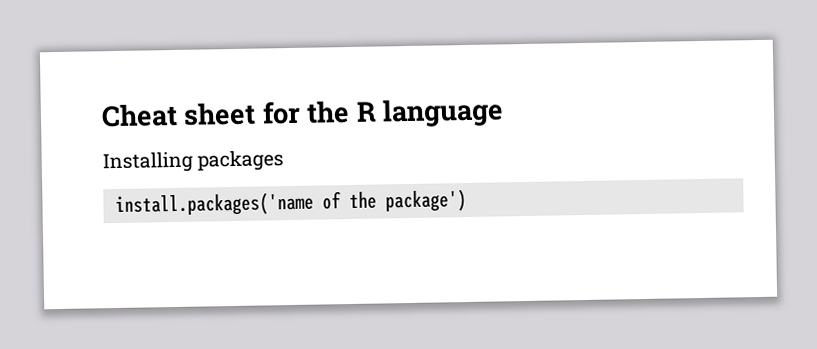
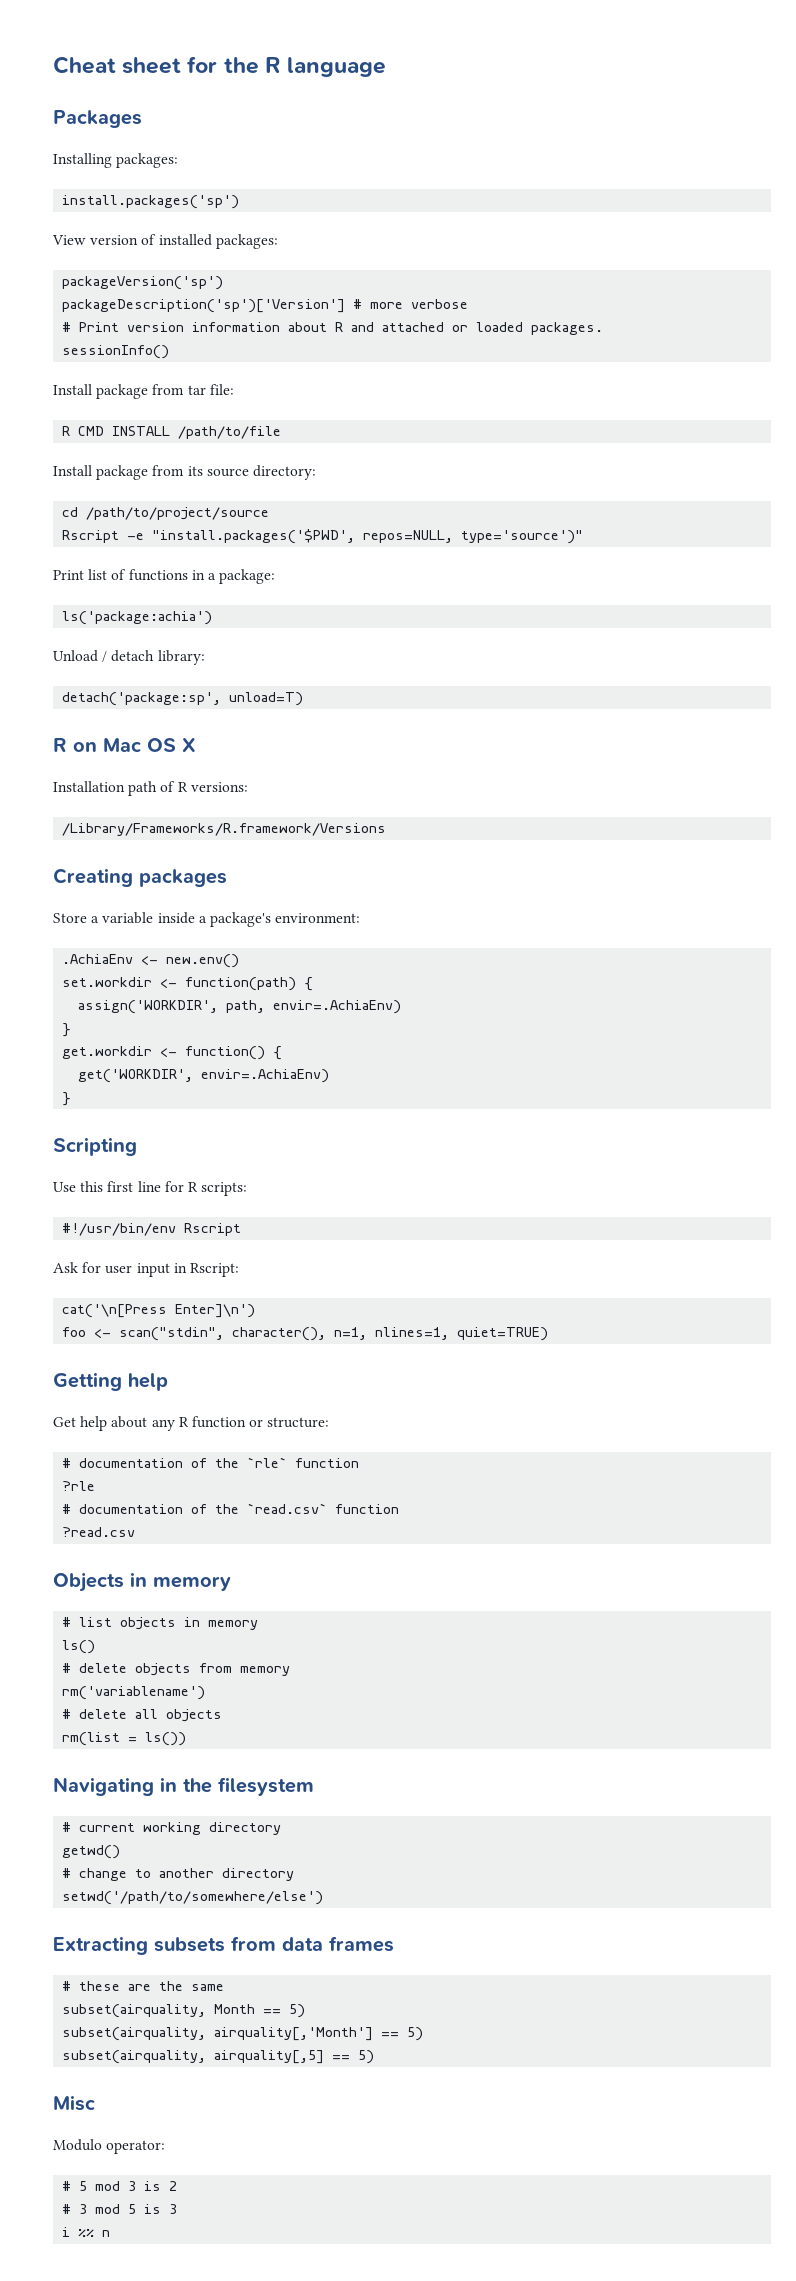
(505, 113) none -> [53,110,142,128] // Packages
[197,150,285,172] [114,189,467,218] packages // install.packages('name of the package') -> [116,153,179,168] [62,195,240,209] [52,234,278,249] [62,276,224,290] [62,299,469,313] [62,322,604,335] [62,345,170,359] [53,384,234,399] [62,426,282,439] [53,465,316,480] [62,507,270,520] [62,529,584,544] [53,569,276,584] [62,611,213,625] [53,650,205,665] [62,692,304,706] [53,738,196,752] [53,781,248,796] [62,823,387,836] [53,868,227,887] [53,912,361,927] [62,954,240,968] [62,977,314,991] [78,1000,402,1014] [62,1023,72,1037] [62,1046,283,1060] [78,1069,330,1083] [62,1092,72,1106] [53,1137,137,1156] [53,1181,248,1196] [62,1223,242,1236] [53,1262,239,1277] [62,1304,256,1318] [62,1327,549,1341] [53,1372,168,1391] [53,1416,330,1431] [62,1457,360,1468] [62,1481,96,1491] [62,1503,400,1514] [62,1527,136,1537] [53,1572,231,1592] [62,1617,259,1630] [62,1640,96,1654] [62,1663,291,1676] [62,1686,206,1700] [62,1709,223,1722] [62,1732,187,1746] [53,1777,314,1796] [62,1822,282,1835] [62,1845,121,1859] [62,1868,295,1881] [62,1891,324,1905] [53,1936,394,1955] [62,1981,225,1991] [62,2004,306,2018] [62,2027,424,2041] [62,2050,375,2064] [53,2095,96,2111] [53,2139,166,2154] [62,2181,178,2191] [62,2204,178,2214] [62,2227,111,2237] packages: // install.packages('sp') // View version of installed packages: // packageVersion('sp') // packageDescription('sp')['Version'] # more verbose // # Print version information about R and attached or loaded packages. // sessionInfo() // Install package from tar file: // R CMD INSTALL /path/to/file // Install package from its source directory: // cd /path/to/project/source // Rscript -e "install.packages('$PWD', repos=NULL, type='source')" // Print list of functions in a package: // ls('package:achia') // Unload / detach library: // detach('package:sp', unload=T) // R on Mac OS X // Installation path of R versions: // /Library/Frameworks/R.framework/Versions // Creating packages // Store a variable inside a package's environment: // .AchiaEnv <- new.env() // set.workdir <- function(path) { // assign('WORKDIR', path, envir=.AchiaEnv) // } // get.workdir <- function() { // get('WORKDIR', envir=.AchiaEnv) // } // Scripting // Use this first line for R scripts: // #!/usr/bin/env Rscript // Ask for user input in Rscript: // cat('\n[Press Enter]\n') // foo <- scan("stdin", character(), n=1, nlines=1, quiet=TRUE) // Getting help // Get help about any R function or structure: // # documentation of the `rle` function // ?rle // # documentation of the `read.csv` function // ?read.csv // Objects in memory // # list objects in memory // ls() // # delete objects from memory // rm('variablename') // # delete all objects // rm(list = ls()) // Navigating in the filesystem // # current working directory // getwd() // # change to another directory // setwd('/path/to/somewhere/else') // Extracting subsets from data frames // # these are the same // subset(airquality, Month == 5) // subset(airquality, airquality[,'Month'] == 5) // subset(airquality, airquality[,5] == 5) // Misc // Modulo operator: // # 5 mod 3 is 2 // # 3 mod 5 is 3 // i %% n

